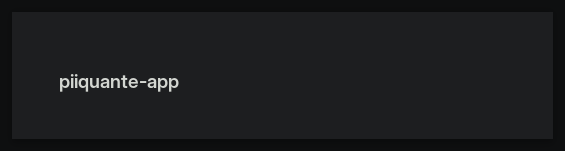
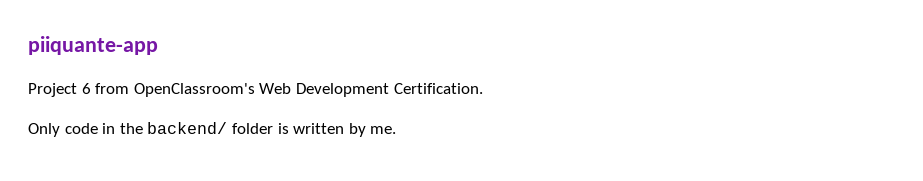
(179, 83) none -> [28,83,483,97] [28,122,397,137] // Project 6 from OpenClassroom's Web Development Certification. // Only code in the backend/ folder is written by me.

